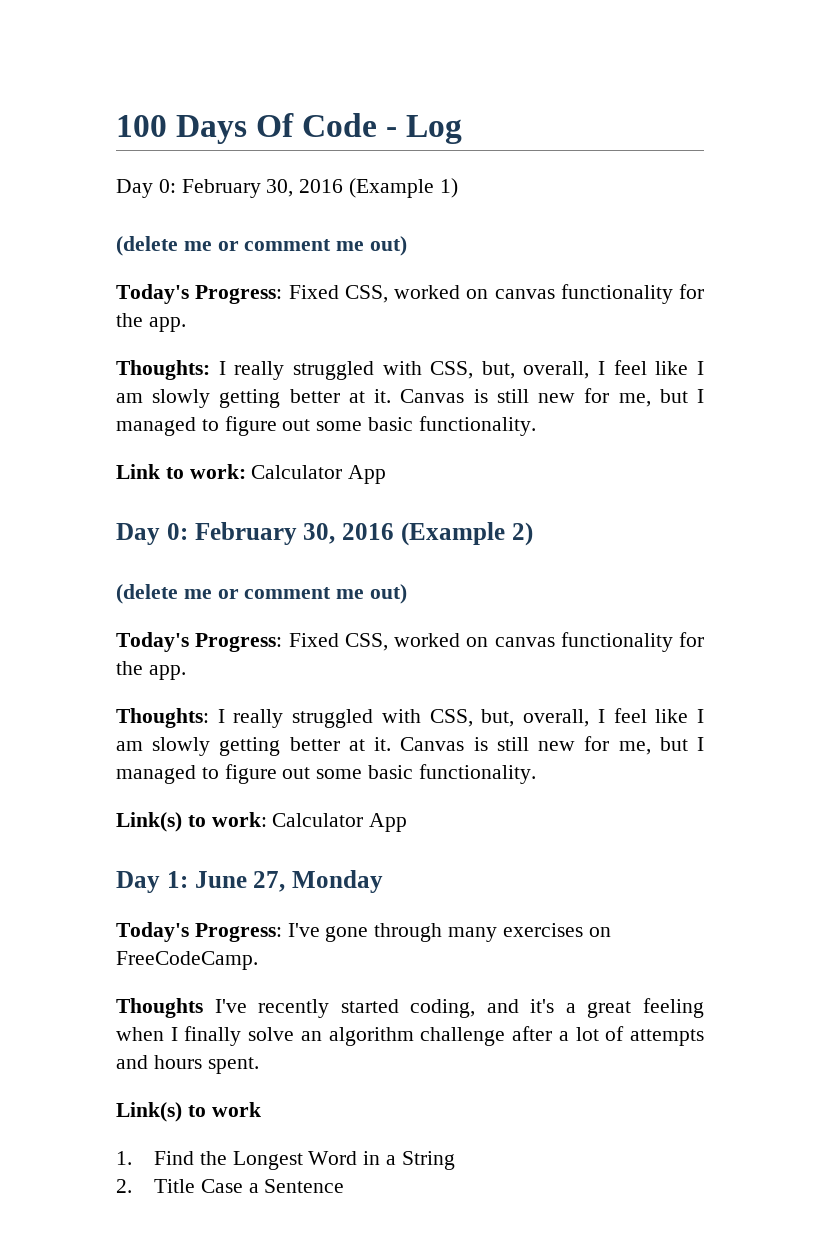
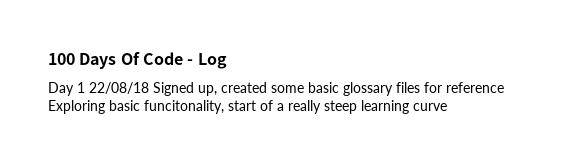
[158,178,458,198] [116,236,408,256] [116,284,704,304] [116,313,186,332] [116,360,704,380] [116,388,704,408] [116,416,536,436] [116,464,387,484] [116,522,533,546] [116,584,408,604] [116,632,704,652] [116,661,186,680] [116,708,705,728] [116,736,704,756] [116,764,536,784] [116,812,408,832] [116,870,383,893] [116,922,611,942] [116,951,258,970] [116,998,704,1018] [116,1026,705,1046] [116,1055,259,1074] [116,1102,261,1122] [116,1151,455,1170] [116,1179,345,1193] 0: February 30, 2016 (Example 1) // (delete me or comment me out) // Today's Progress: Fixed CSS, worked on canvas functionality for the app. // Thoughts: I really struggled with CSS, but, overall, I feel like I am slowly getting better at it. Canvas is still new for me, but I managed to figure out some basic functionality. // Link to work: Calculator App // Day 0: February 30, 2016 (Example 2) // (delete me or comment me out) // Today's Progress: Fixed CSS, worked on canvas functionality for the app. // Thoughts: I really struggled with CSS, but, overall, I feel like I am slowly getting better at it. Canvas is still new for me, but I managed to figure out some basic functionality. // Link(s) to work: Calculator App // Day 1: June 27, Monday // Today's Progress: I've gone through many exercises on FreeCodeCamp. // Thoughts I've recently started coding, and it's a great feeling when I finally solve an algorithm challenge after a lot of attempts and hours spent. // Link(s) to work // 1. Find the Longest Word in a String // 2. Title Case a Sentence -> [77,82,504,96] [48,100,447,114] 1 22/08/18 Signed up, created some basic glossary files for reference Exploring basic funcitonality, start of a really steep learning curve

